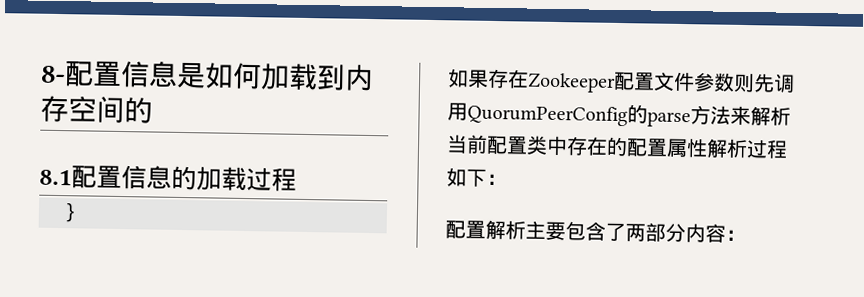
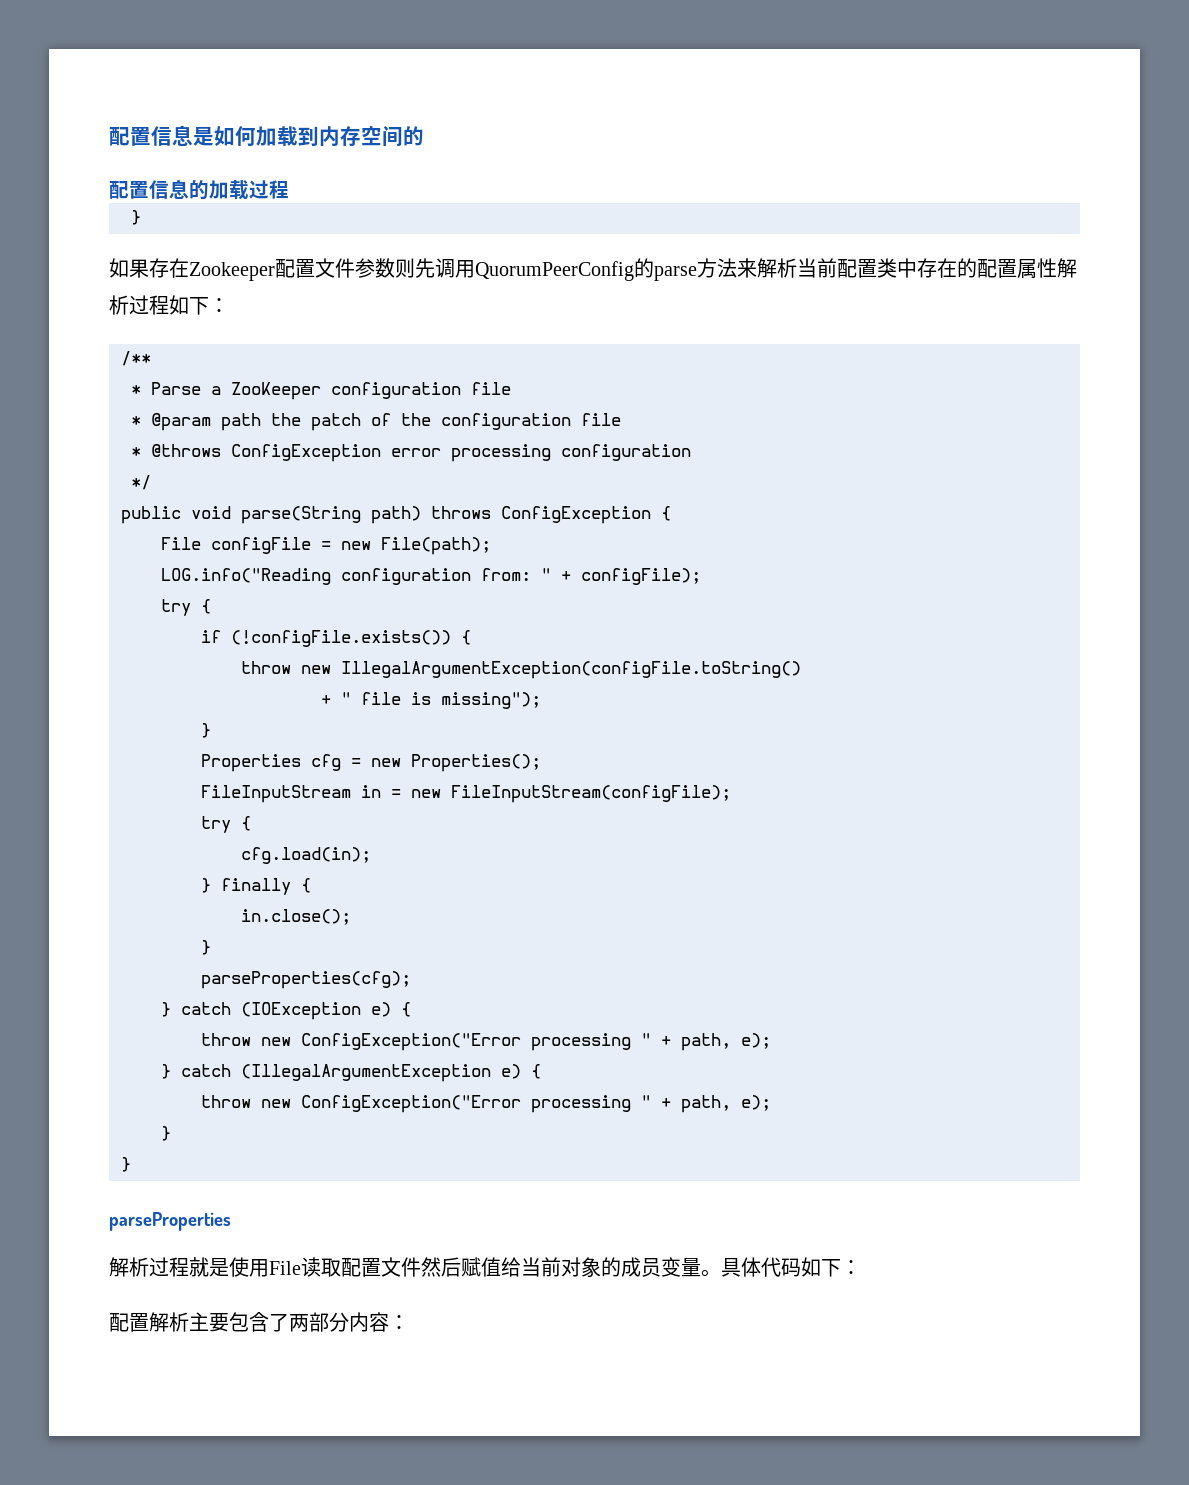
[41,65,66,84] 8- -> (109, 136) none
[39,169,72,186] 8.1 -> (424, 136) none
(507, 179) none -> [121,351,151,366] [131,382,511,400] [131,413,621,431] [131,444,691,462] [131,475,151,490] [121,506,671,524] [161,537,491,555] [161,568,701,585] [161,599,211,616] [201,630,471,647] [241,661,801,679] [321,692,541,709] [201,723,211,738] [201,754,541,772] [201,785,731,803] [201,816,251,833] [241,847,371,864] [201,878,311,895] [241,909,351,925] [201,940,211,955] [201,971,411,989] [161,1002,411,1020] [201,1033,771,1051] [161,1064,541,1082] [201,1095,771,1113] [161,1126,171,1141] [121,1157,131,1172] [109,1212,231,1231] [109,1257,861,1277] // /** // * Parse a ZooKeeper configuration file // * @param path the patch of the configuration file // * @throws ConfigException error processing configuration // */ // public void parse(String path) throws ConfigException { // File configFile = new File(path); // LOG.info("Reading configuration from: " + configFile); // try { // if (!configFile.exists()) { // throw new IllegalArgumentException(configFile.toString() // + " file is missing"); // } // Properties cfg = new Properties(); // FileInputStream in = new FileInputStream(configFile); // try { // cfg.load(in); // } finally { // in.close(); // } // parseProperties(cfg); // } catch (IOException e) { // throw new ConfigException("Error processing " + path, e); // } catch (IllegalArgumentException e) { // throw new ConfigException("Error processing " + path, e); // } // } // parseProperties // 解析过程就是使用File读取配置文件然后赋值给当前对象的成员变量。具体代码如下：

